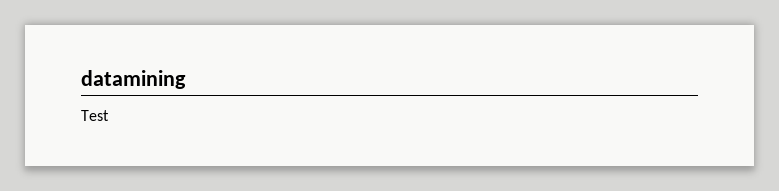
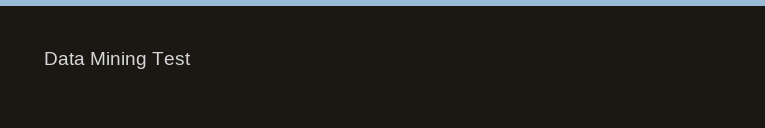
[81,70,186,89] datamining // -> [44,52,148,69] Data Mining

